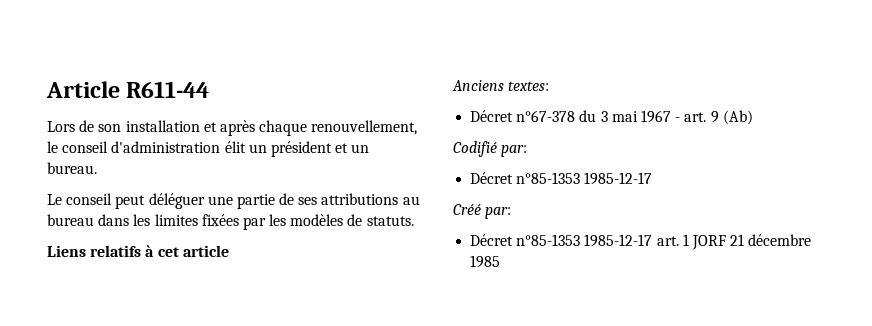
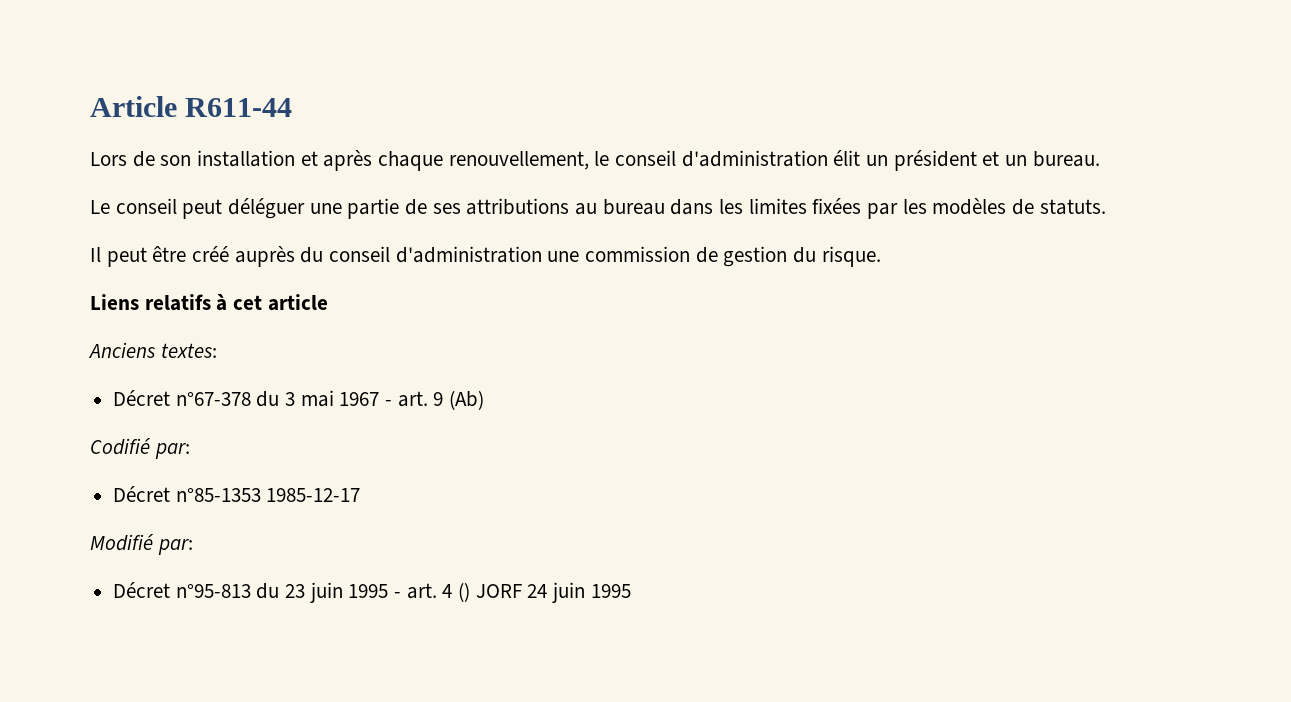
(414, 221) none -> [90,246,881,267] // Il peut être créé auprès du conseil d'administration une commission de gestion du risque.
[453,204,512,219] [470,234,812,250] [470,255,501,268] Créé par: // Décret n°85-1353 1985-12-17 art. 1 JORF 21 décembre 1985 -> [90,534,193,555] [113,582,631,603] Modifié par: // Décret n°95-813 du 23 juin 1995 - art. 4 () JORF 24 juin 1995

